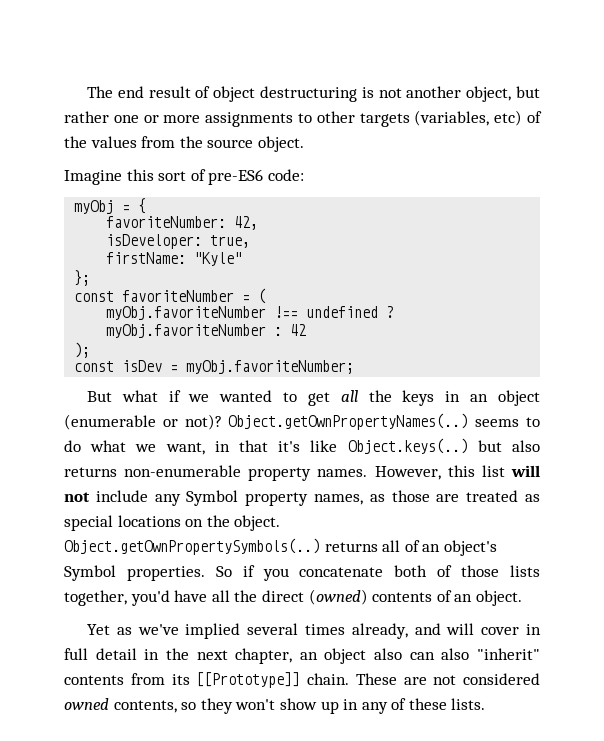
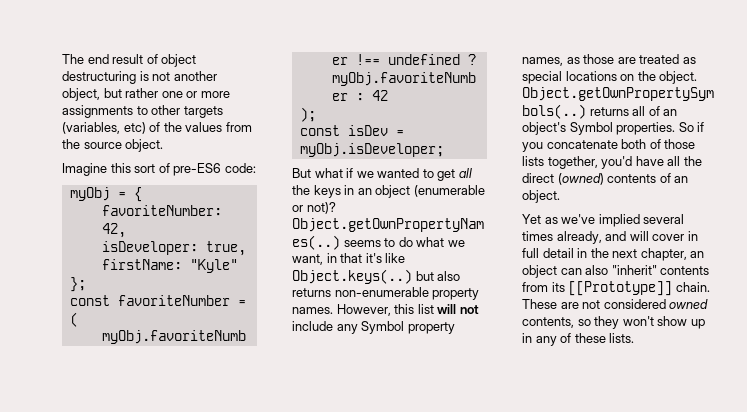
[186,360,355,374] myObj.favoriteNumber; -> [299,143,444,157] myObj.isDeveloper;
[374,648,403,660] also -> (557, 271) none

